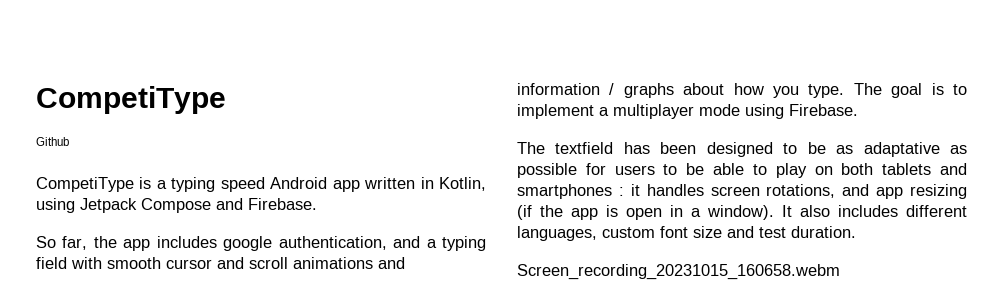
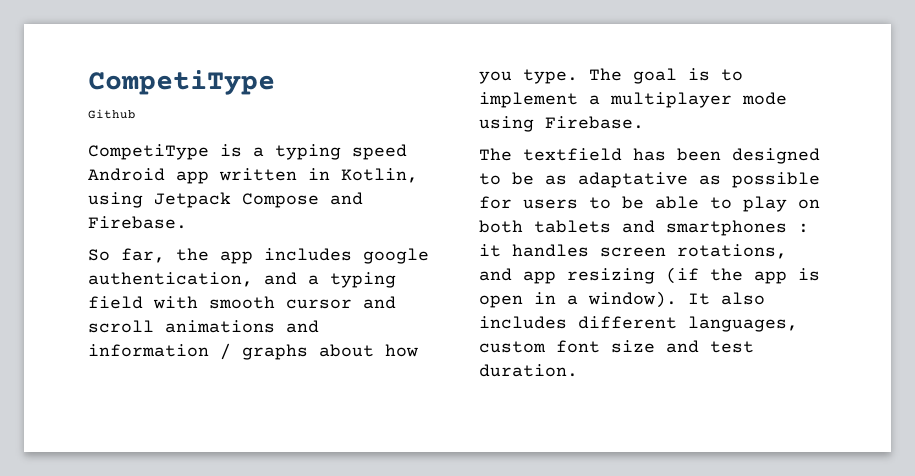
[517,264,840,280] // Screen_recording_20231015_160658.webm -> (578, 370) none

